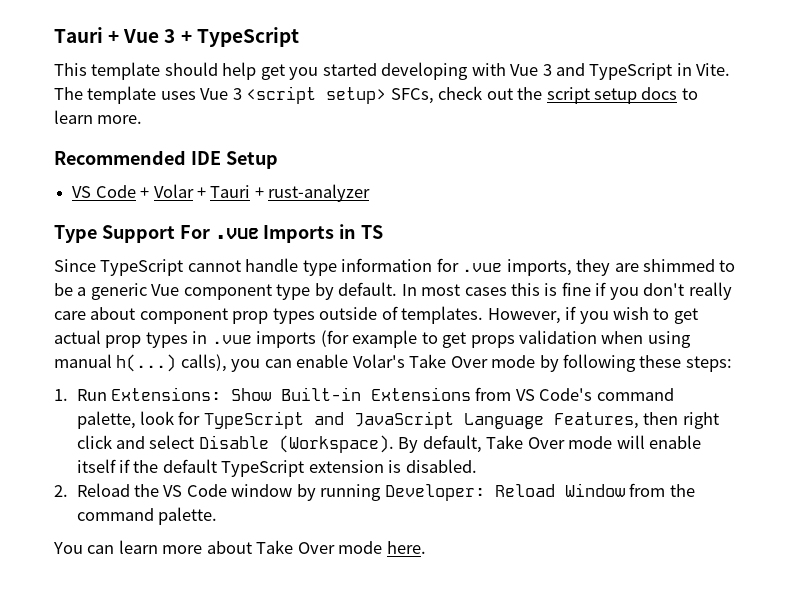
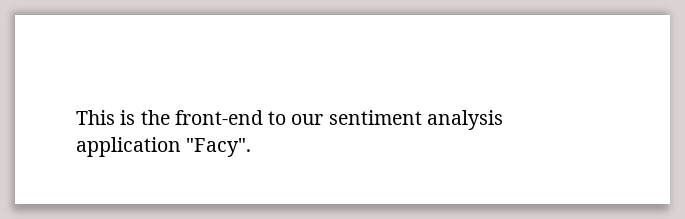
[54,27,299,47] [54,62,731,80] [54,86,698,104] [54,110,143,124] [54,150,278,169] [72,184,371,202] [54,224,384,243] [54,258,736,276] [54,282,732,300] [54,306,698,324] [54,330,691,348] [54,354,732,372] [54,387,674,401] [76,411,719,429] [76,435,702,453] [76,459,477,477] [54,483,695,501] [76,507,218,525] [53,540,426,554] Tauri + Vue 3 + TypeScript // This template should help get you started developing with Vue 3 and TypeScript in Vite. The template uses Vue 3 <script setup> SFCs, check out the script setup docs to learn more. // Recommended IDE Setup // VS Code + Volar + Tauri + rust-analyzer // Type Support For .vue Imports in TS // Since TypeScript cannot handle type information for .vue imports, they are shimmed to be a generic Vue component type by default. In most cases this is fine if you don't really care about component prop types outside of templates. However, if you wish to get actual prop types in .vue imports (for example to get props validation when using manual h(...) calls), you can enable Volar's Take Over mode by following these steps: // 1. Run Extensions: Show Built-in Extensions from VS Code's command palette, look for TypeScript and JavaScript Language Features, then right click and select Disable (Workspace). By default, Take Over mode will enable itself if the default TypeScript extension is disabled. // 2. Reload the VS Code window by running Developer: Reload Window from the command palette. // You can learn more about Take Over mode here. -> [76,110,503,130] [76,137,252,157] This is the front-end to our sentiment analysis application "Facy".

